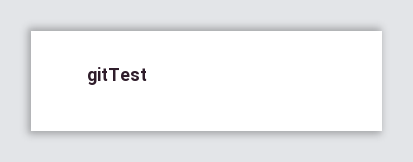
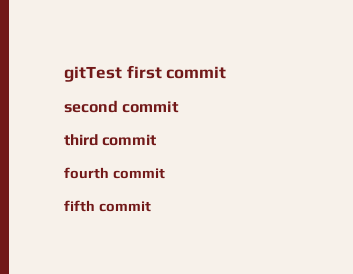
(147, 76) none -> [126,65,227,79] [64,100,180,113] [64,134,157,146] [64,167,165,179] [64,200,151,212] first commit // second commit // third commit // fourth commit // fifth commit

